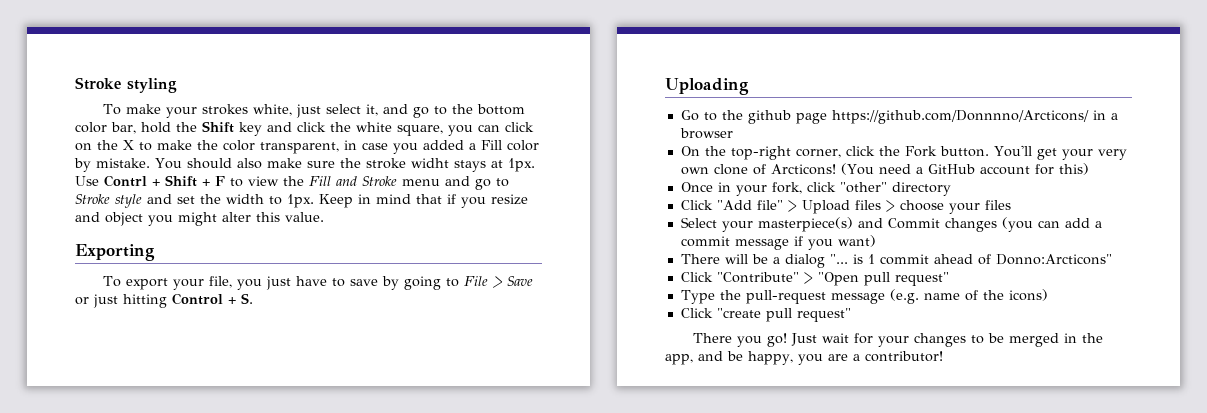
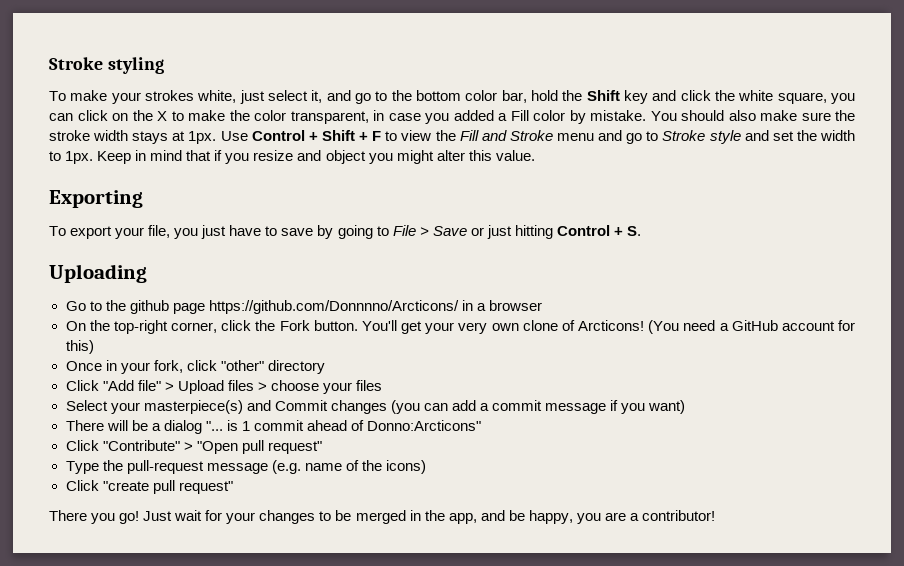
[410,158,449,168] widht -> [93,130,129,141] width
[104,175,147,187] Contrl -> [251,130,305,141] Control

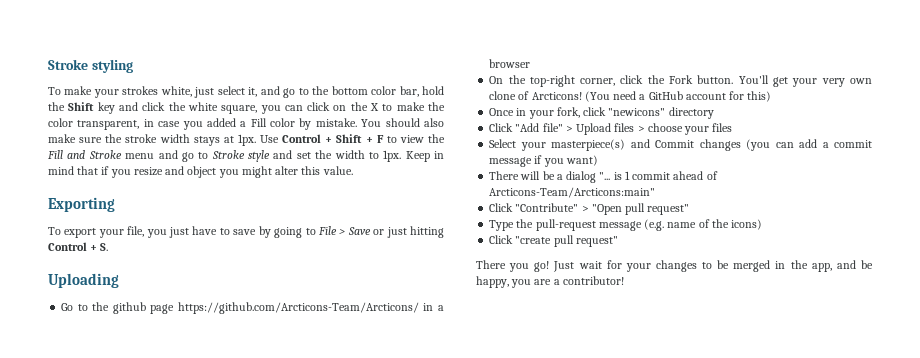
[208,300,459,314] https://github.com/Donnnno/Arcticons/ -> [177,302,419,314] https://github.com/Arcticons-Team/Arcticons/
[220,360,264,371] "other" -> [608,108,666,116] "newicons"
[367,420,482,431] Donno:Arcticons" -> [489,187,656,198] Arcticons-Team/Arcticons:main"

